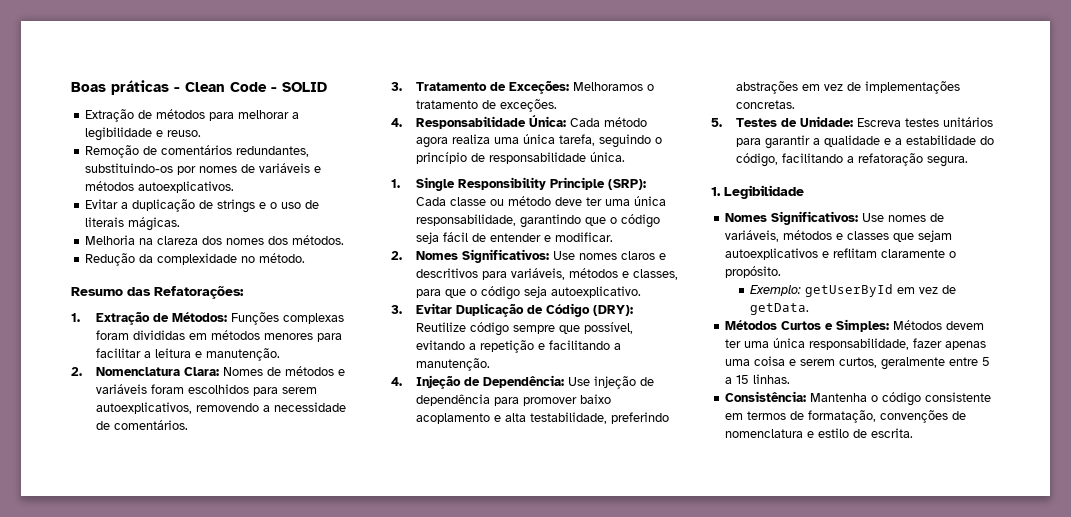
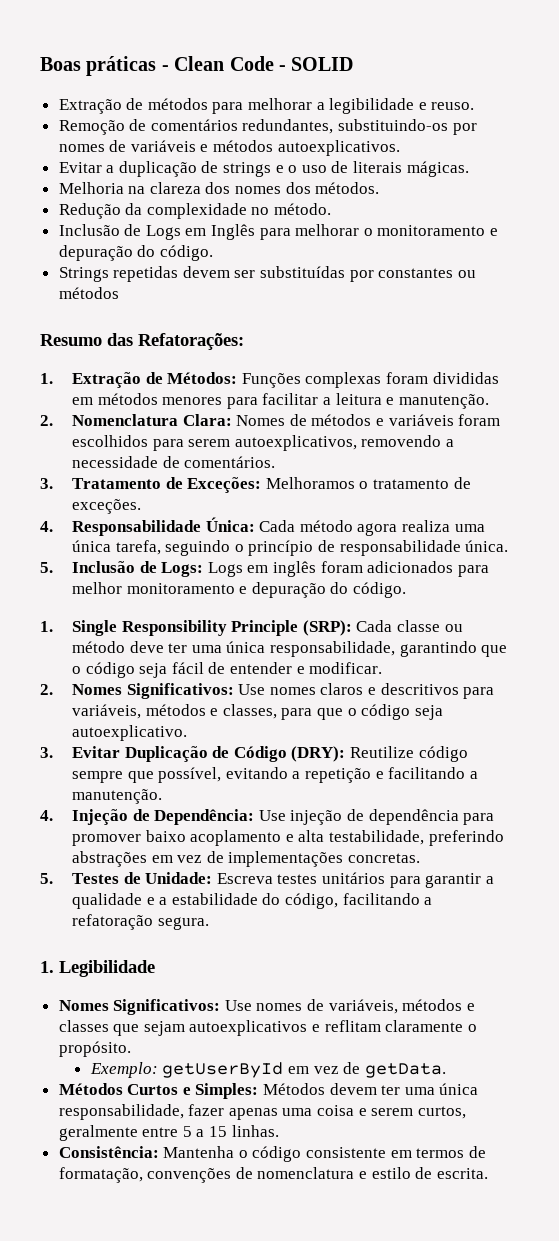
(306, 258) none -> [58,224,499,240] [58,245,213,261] [58,266,476,282] [58,287,119,299] // Inclusão de Logs em Inglês para melhorar o monitoramento e depuração do código. // Strings repetidas devem ser substituídas por constantes ou métodos
(626, 157) none -> [40,561,489,577] [72,582,406,598] // 5. Inclusão de Logs: Logs em inglês foram adicionados para melhor monitoramento e depuração do código.

